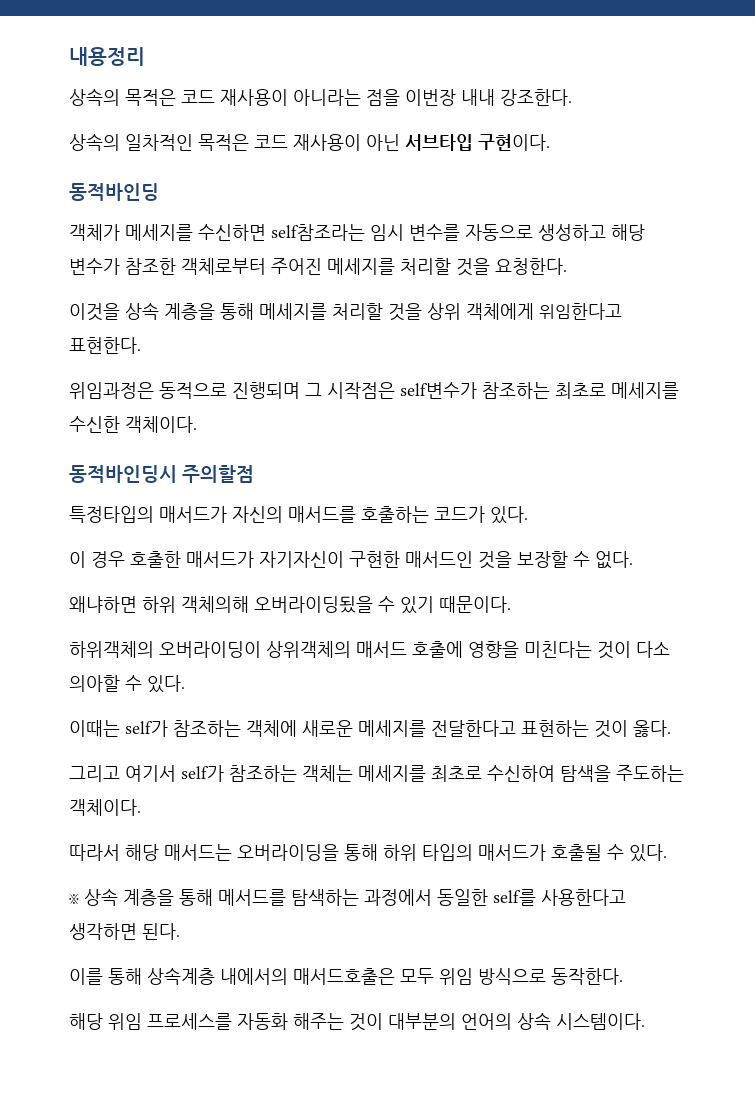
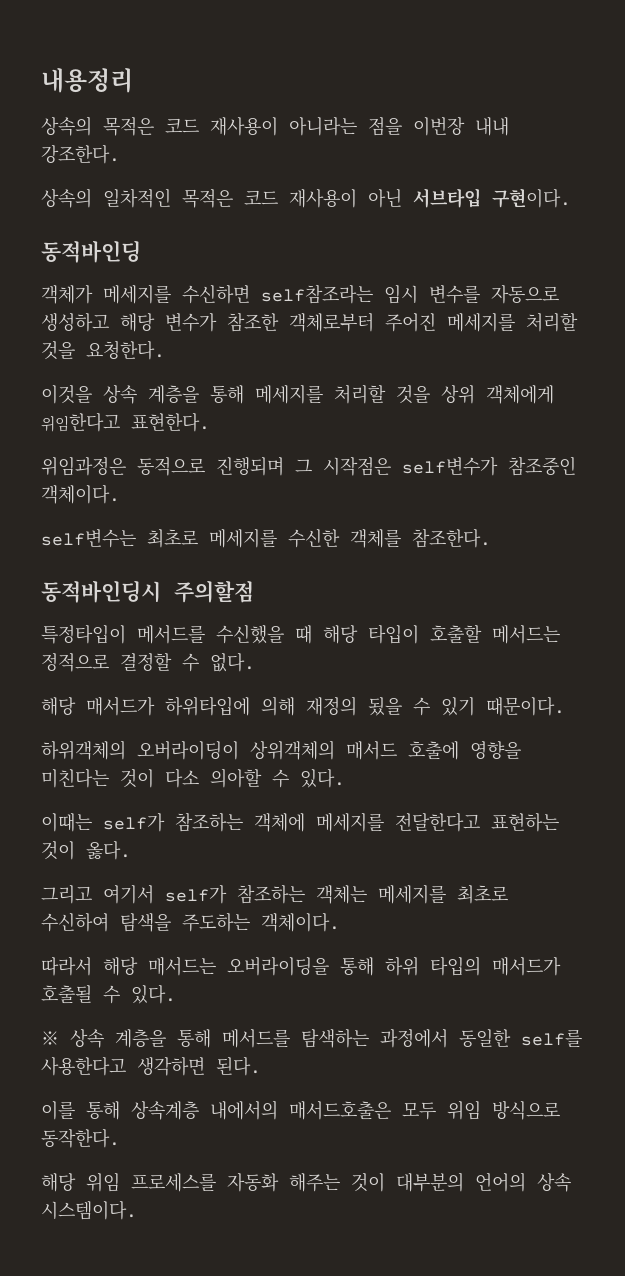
[482,382,550,399] 참조하는 -> [508,456,576,476] [41,484,120,504] [41,529,136,548] 참조중인 객체이다. // self변수는
[125,416,197,433] 객체이다. -> [350,528,491,548] 객체를 참조한다.
[69,506,528,524] [69,551,633,569] [69,595,373,613] 특정타입의 매서드가 자신의 매서드를 호출하는 코드가 있다. // 이 경우 호출한 매서드가 자기자신이 구현한 매서드인 것을 보장할 수 없다. // 왜냐하면 하위 객체의해 오버라이딩됬을 -> [41,624,560,644] [41,652,255,672] [41,696,402,716] 특정타입이 메서드를 수신했을 때 해당 타입이 호출할 메서드는 정적으로 결정할 수 없다. // 해당 매서드가 하위타입에 의해 재정의 됬을
[302,720,353,737] 새로운 -> (305, 822) none

